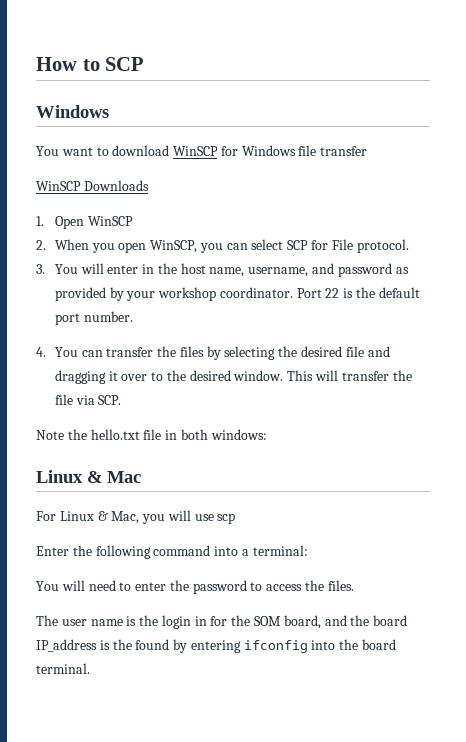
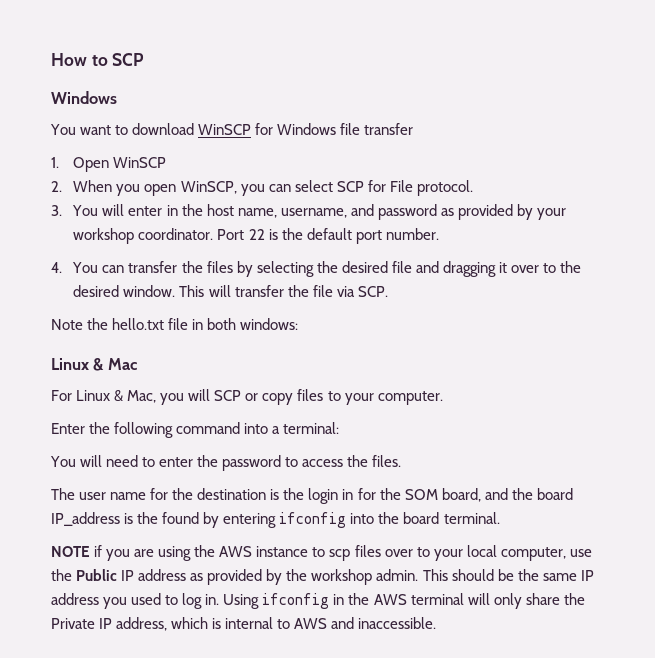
[36,180,149,191] // WinSCP Downloads -> (414, 129) none
[194,513,236,524] use scp -> [214,389,443,405] SCP or copy files to your computer.
(123, 622) none -> [150,488,267,500] for the destination
(90, 668) none -> [51,545,592,561] [51,569,594,585] [51,593,585,609] [51,617,437,631] // NOTE if you are using the AWS instance to scp files over to your local computer, use the Public IP address as provided by the workshop admin. This should be the same IP address you used to log in. Using ifconfig in the AWS terminal will only share the Private IP address, which is internal to AWS and inaccessible.

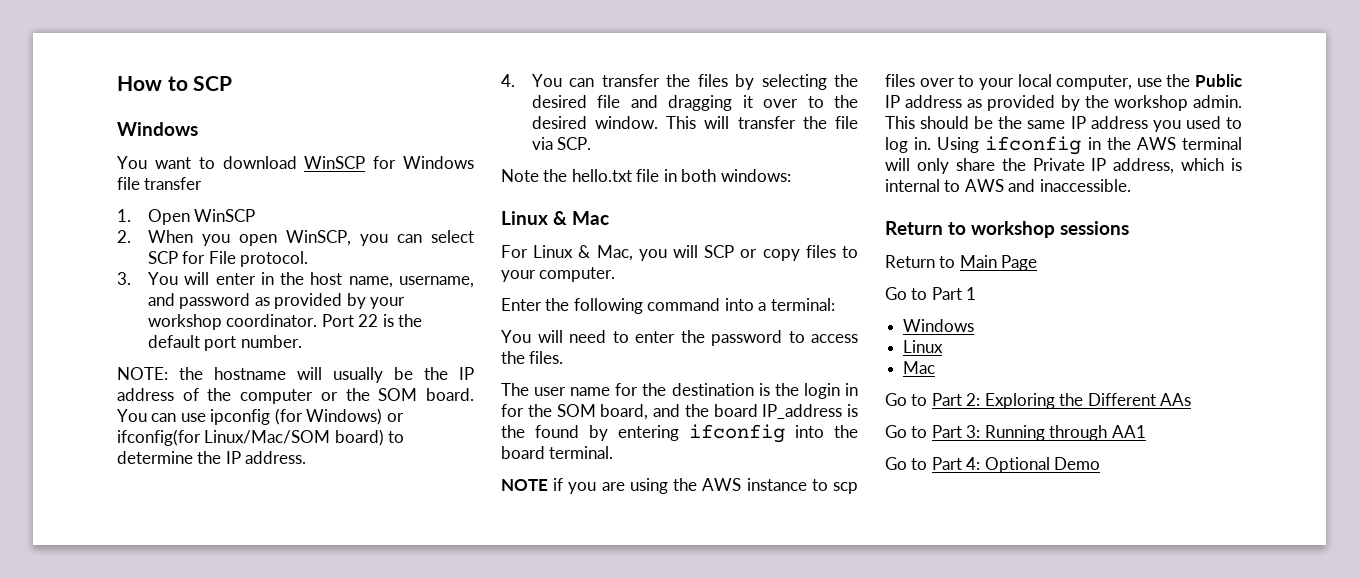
(439, 234) none -> [117,367,474,383] [117,388,475,404] [117,408,404,425] [117,429,405,446] [117,451,307,464] // NOTE: the hostname will usually be the IP address of the computer or the SOM board. You can use ipconfig (for Windows) or ifconfig(for Linux/Mac/SOM board) to determine the IP address.
(437, 623) none -> [885,221,1130,238] [885,255,1038,271] [885,287,977,300] [903,319,975,332] [903,340,944,353] [903,361,936,374] [885,393,1192,409] [885,425,1146,441] [885,457,1101,473] // Return to workshop sessions // Return to Main Page // Go to Part 1 // Windows // Linux // Mac // Go to Part 2: Exploring the Different AAs // Go to Part 3: Running through AA1 // Go to Part 4: Optional Demo

